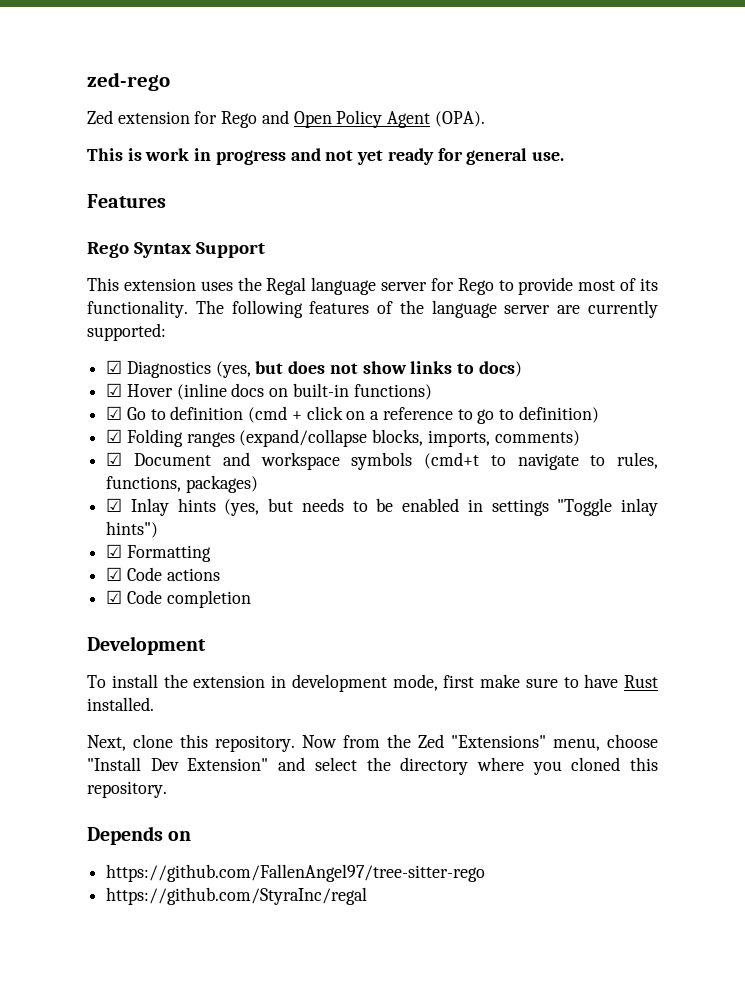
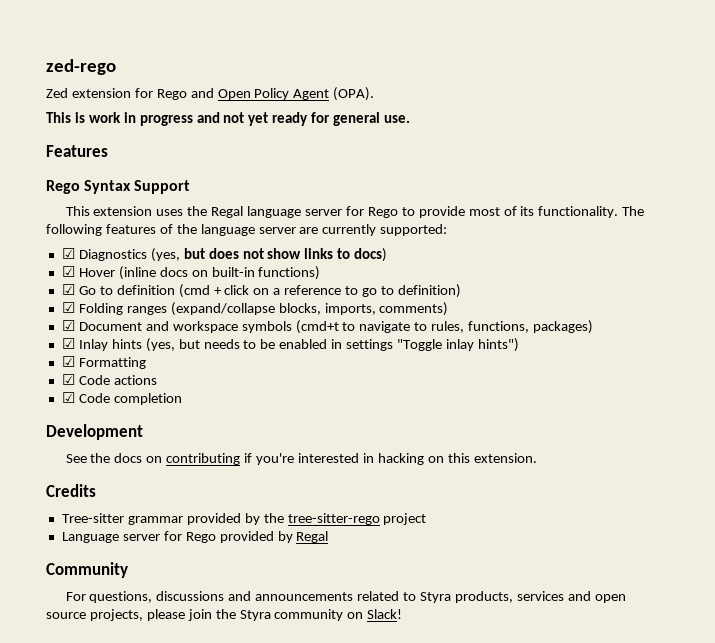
[87,674,658,692] [87,697,154,711] [87,734,658,752] [87,757,658,775] [87,781,167,798] [87,826,192,845] [106,864,486,882] [106,887,368,905] To install the extension in development mode, first make sure to have Rust installed. // Next, clone this repository. Now from the Zed "Extensions" menu, choose "Install Dev Extension" and select the directory where you cloned this repository. // Depends on // https://github.com/FallenAngel97/tree-sitter-rego // https://github.com/StyraInc/regal -> [65,453,537,465] [46,484,96,497] [61,513,427,525] [61,531,329,543] [46,562,128,578] [65,591,626,603] [46,609,403,621] See the docs on contributing if you're interested in hacking on this extension. // Credits // Tree-sitter grammar provided by the tree-sitter-rego project // Language server for Rego provided by Regal // Community // For questions, discussions and announcements related to Styra products, services and open source projects, please join the Styra community on Slack!

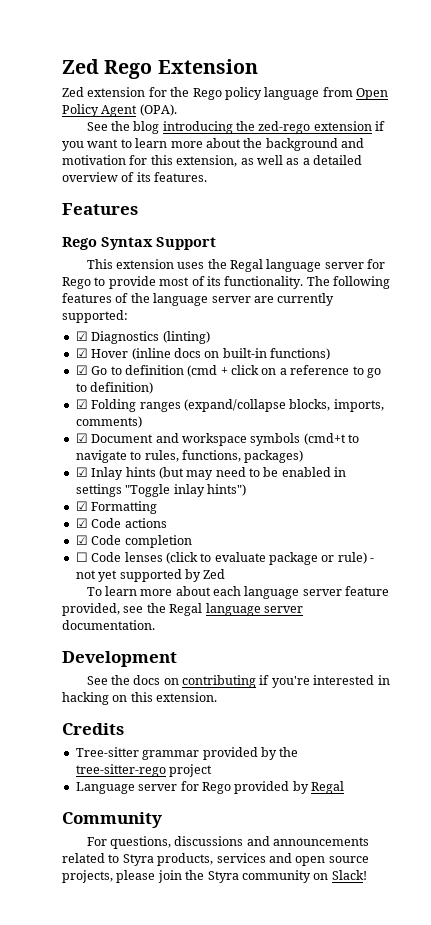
[46,59,116,75] zed-rego -> [62,59,258,79] Zed Rego Extension
[156,88,214,100] Rego and -> [170,87,353,100] the Rego policy language from
[46,112,411,126] This is work in progress and not yet ready for general use. -> [86,121,386,134] [62,138,364,151] [62,155,362,167] [62,172,208,182] See the blog introducing the zed-rego extension if you want to learn more about the background and motivation for this extension, as well as a detailed overview of its features.
[150,248,388,262] (yes, but does not show links to docs) -> [162,331,210,344] (linting)
[145,338,240,352] (yes, but needs -> [158,467,246,480] (but may need
(182, 399) none -> [75,552,375,565] [75,569,226,582] [86,586,390,599] [62,603,303,616] [62,620,155,630] // ☐ Code lenses (click to evaluate package or rule) - not yet supported by Zed // To learn more about each language server feature provided, see the Regal language server documentation.

